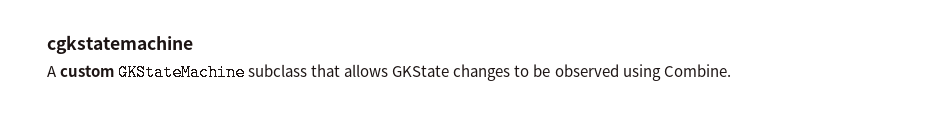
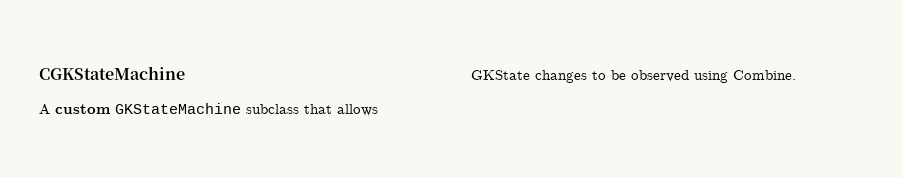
[47,35,193,54] cgkstatemachine -> [39,66,185,80] CGKStateMachine

